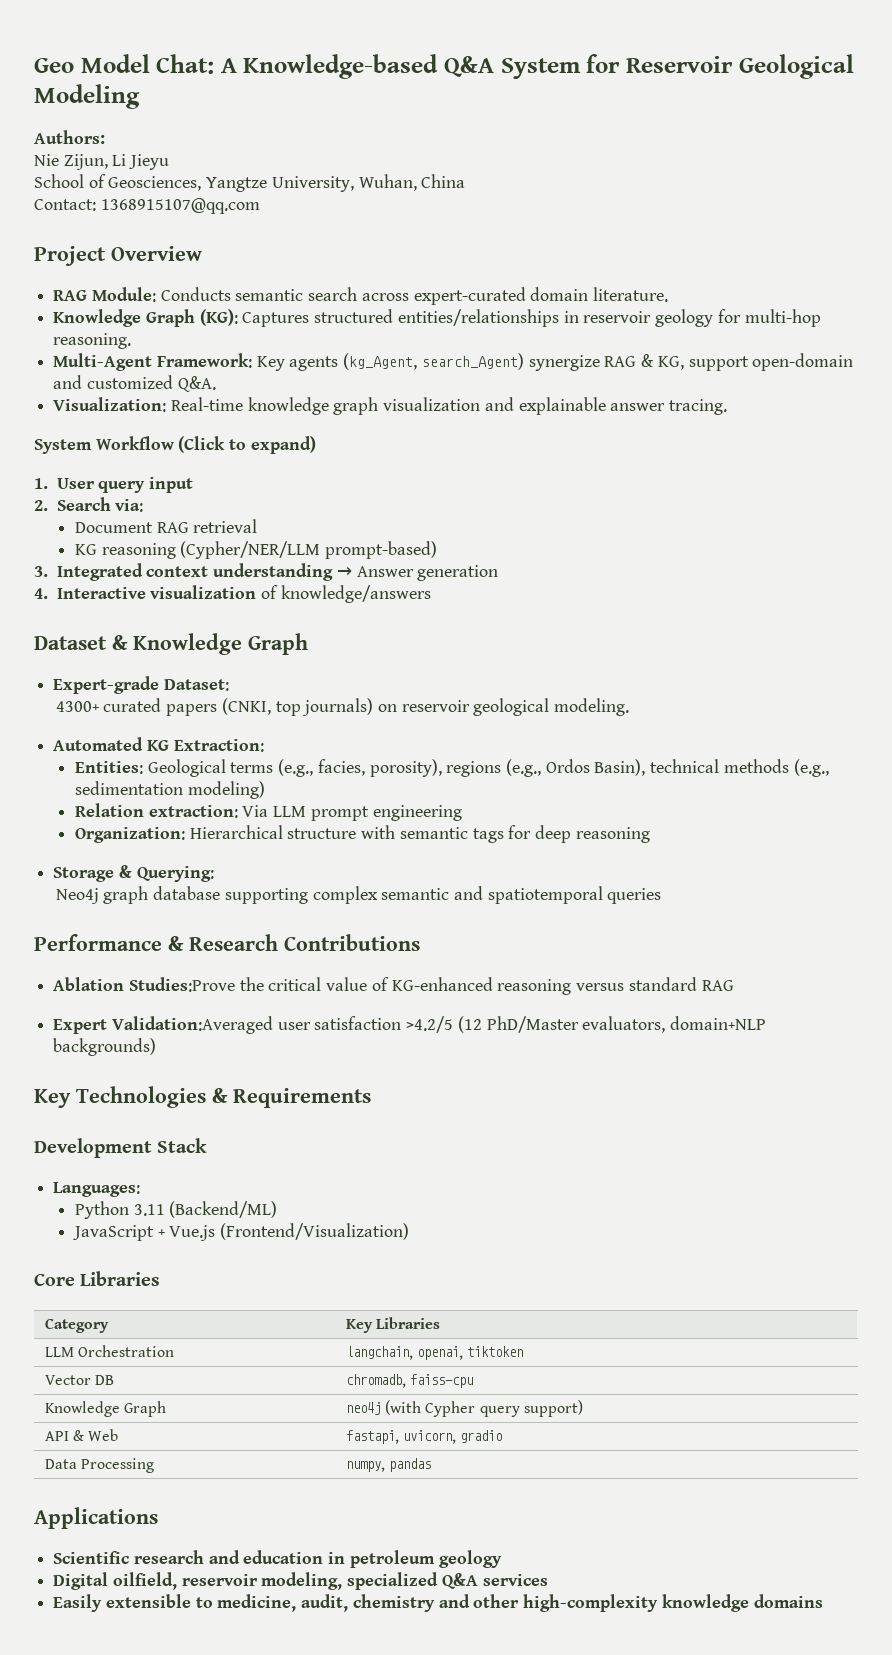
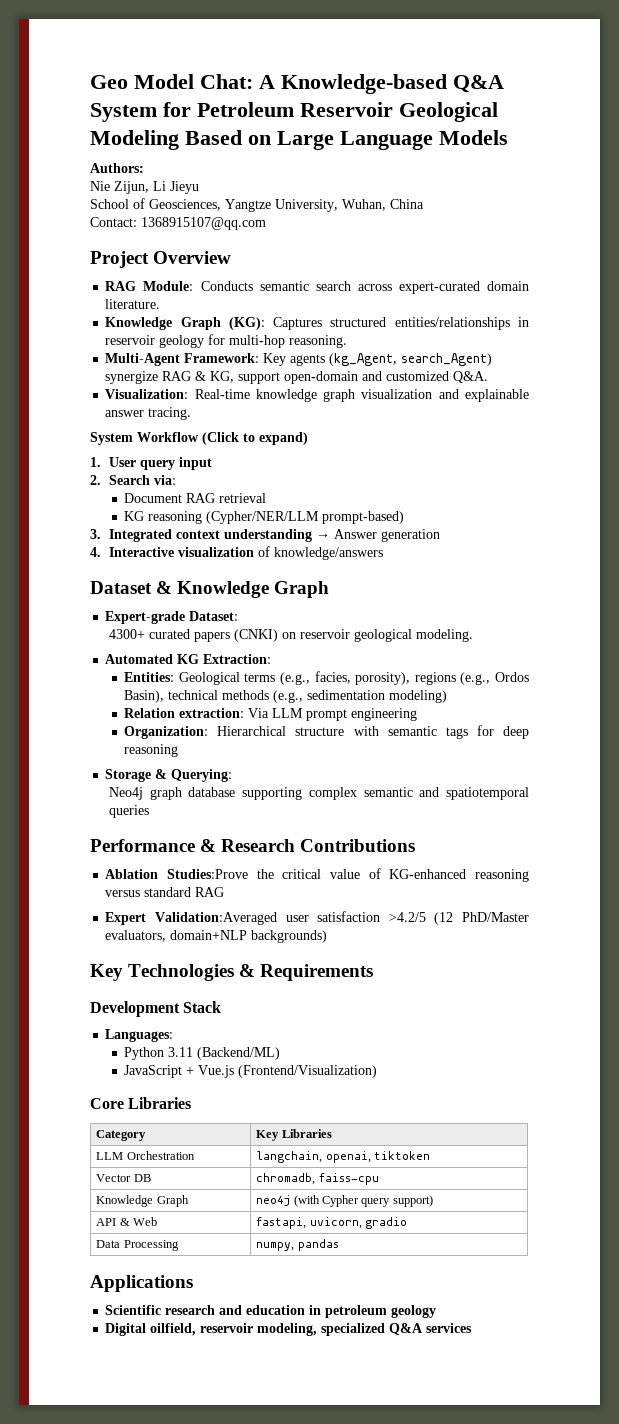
(621, 63) none -> [197,102,294,117] Petroleum
(140, 96) none -> [185,130,508,150] Based on Large Language Models
[221,698,374,716] (CNKI, top journals) -> [233,629,278,642] (CNKI)
[53,1594,823,1612] // Easily extensible to medicine, audit, chemistry and other high-complexity knowledge domains -> (473, 1328) none

